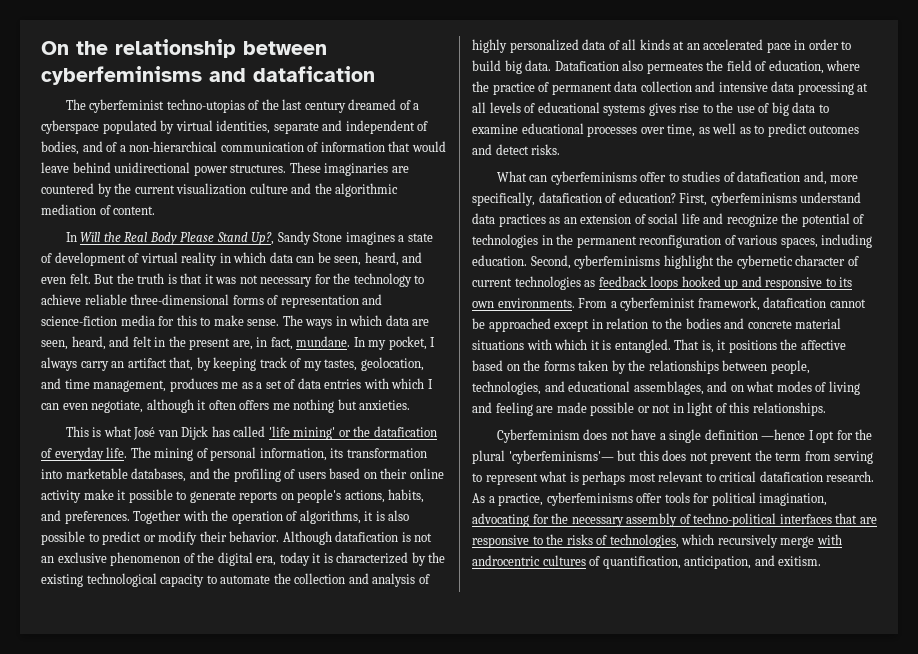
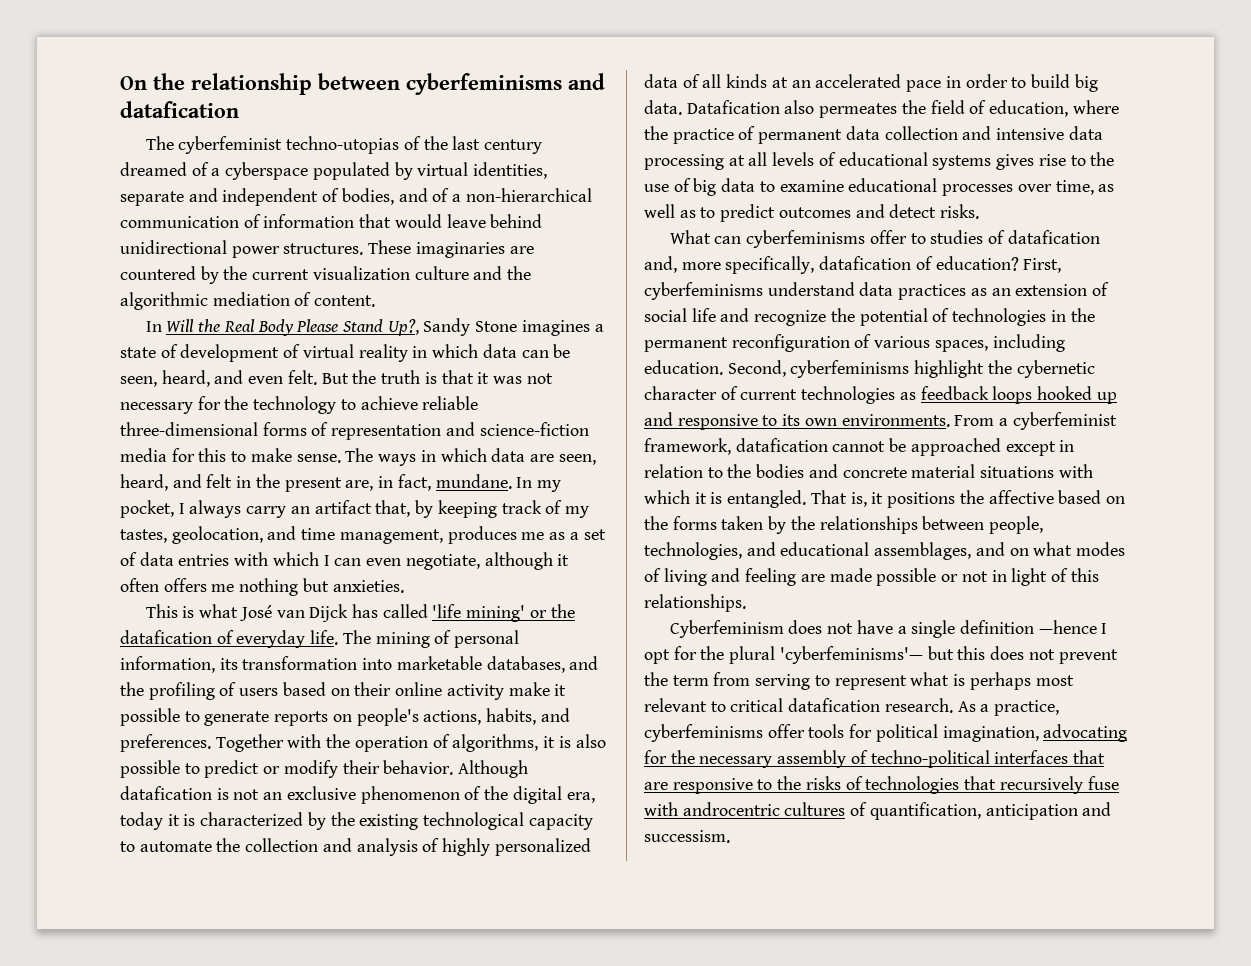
[609,534,815,548] technologies, which recursively merge -> [865,776,1119,794] technologies that recursively fuse
[684,555,822,569] anticipation, and exitism. -> [985,802,1112,820] [644,830,730,843] anticipation and successism.

